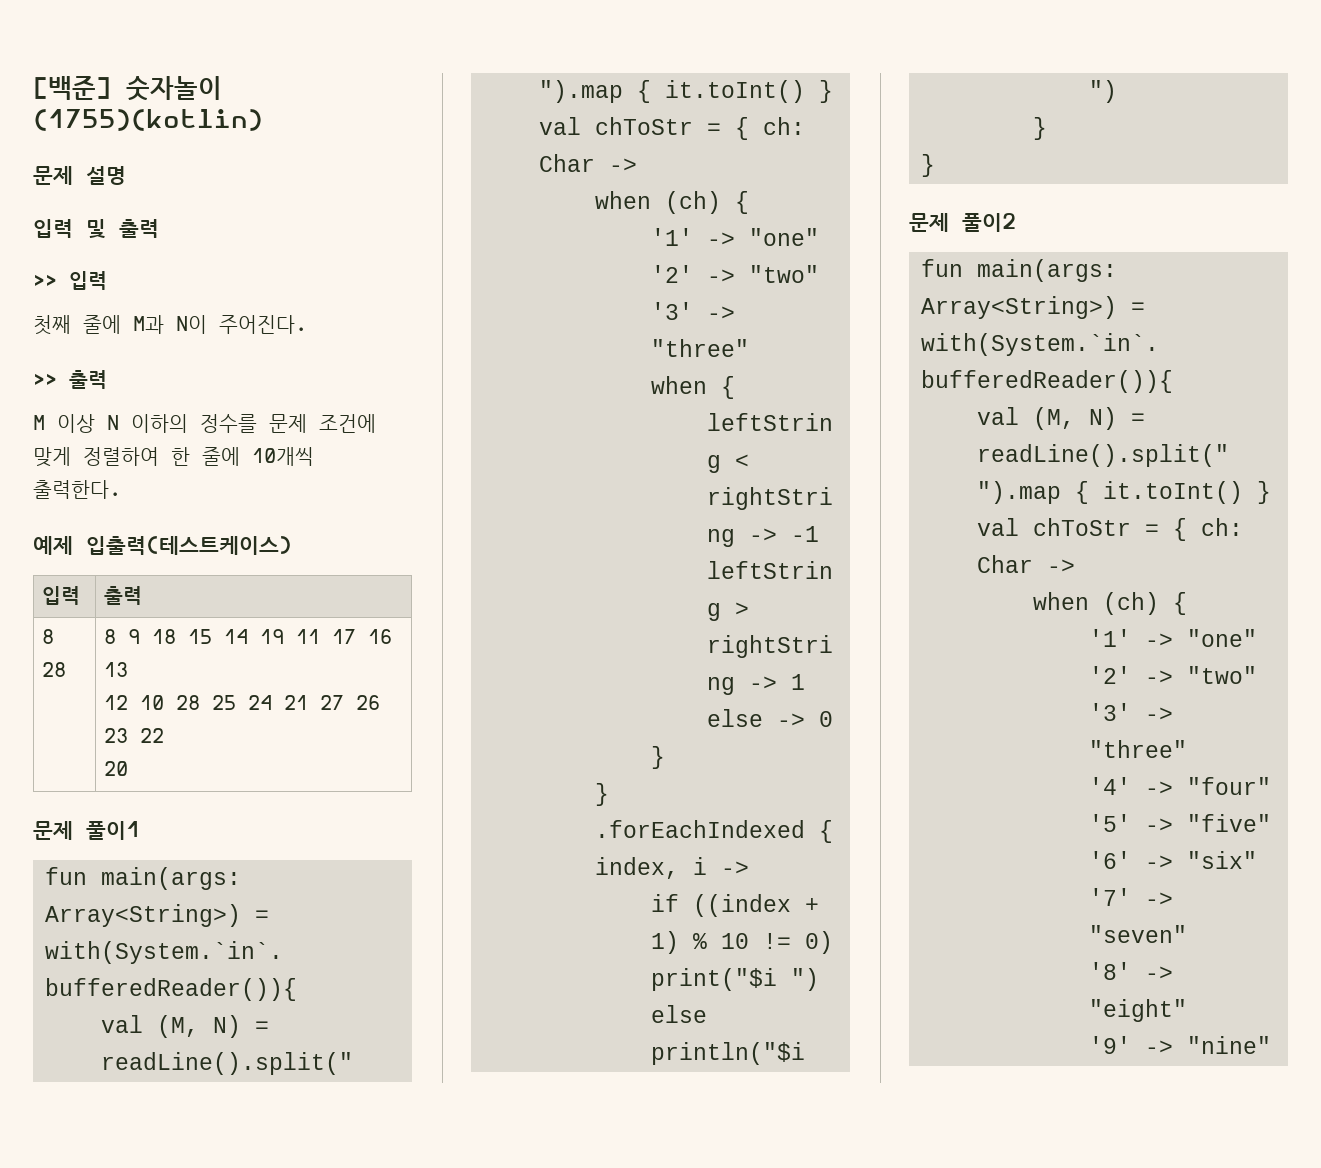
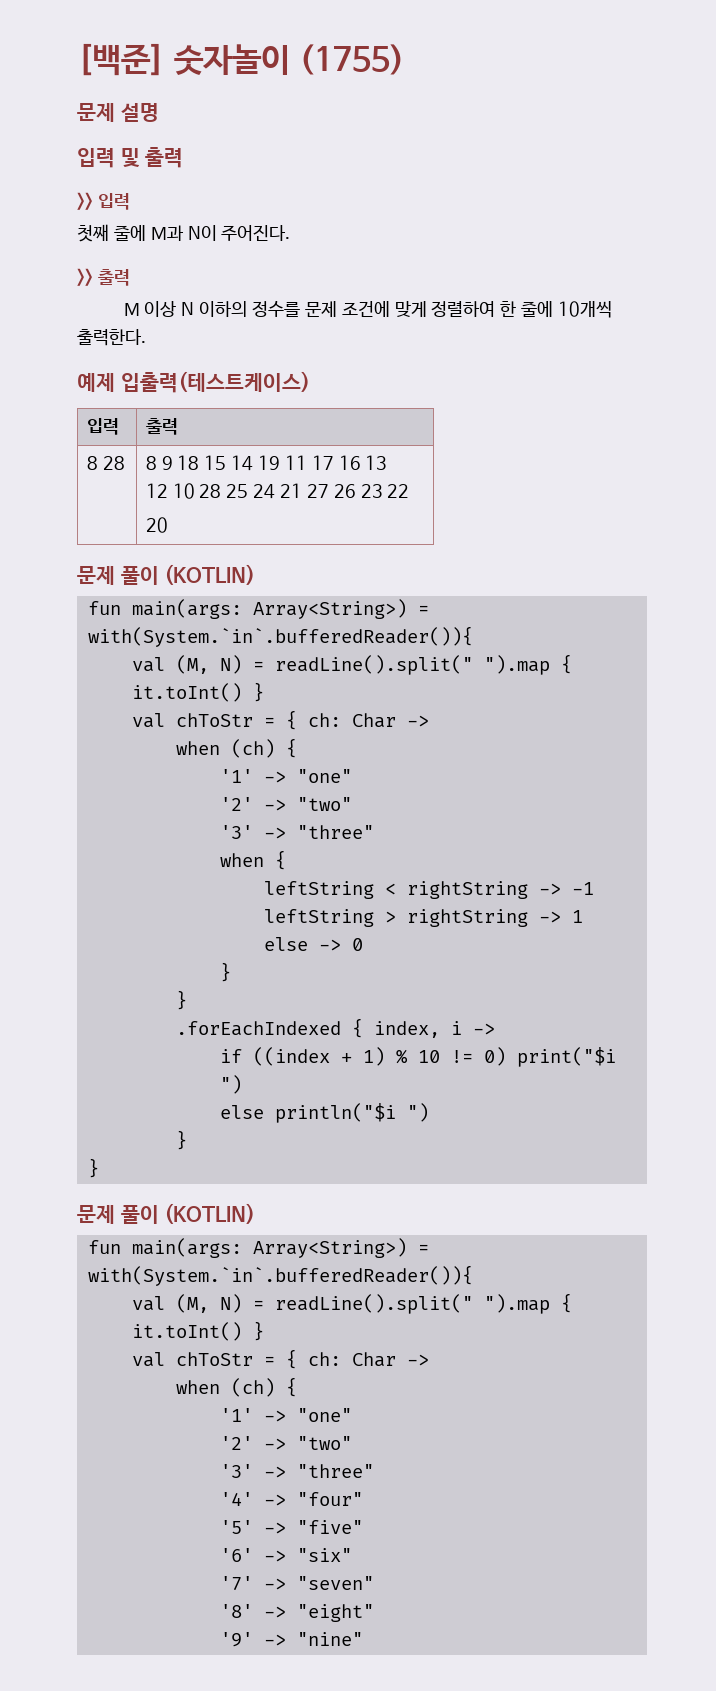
[33,109,263,131] (1755)(kotlin) -> [298,44,405,75] (1755)
[86,821,140,840] 풀이1 -> [120,564,256,585] 풀이 (KOTLIN)
[962,213,1016,232] 풀이2 -> [120,1203,256,1224] 풀이 (KOTLIN)

